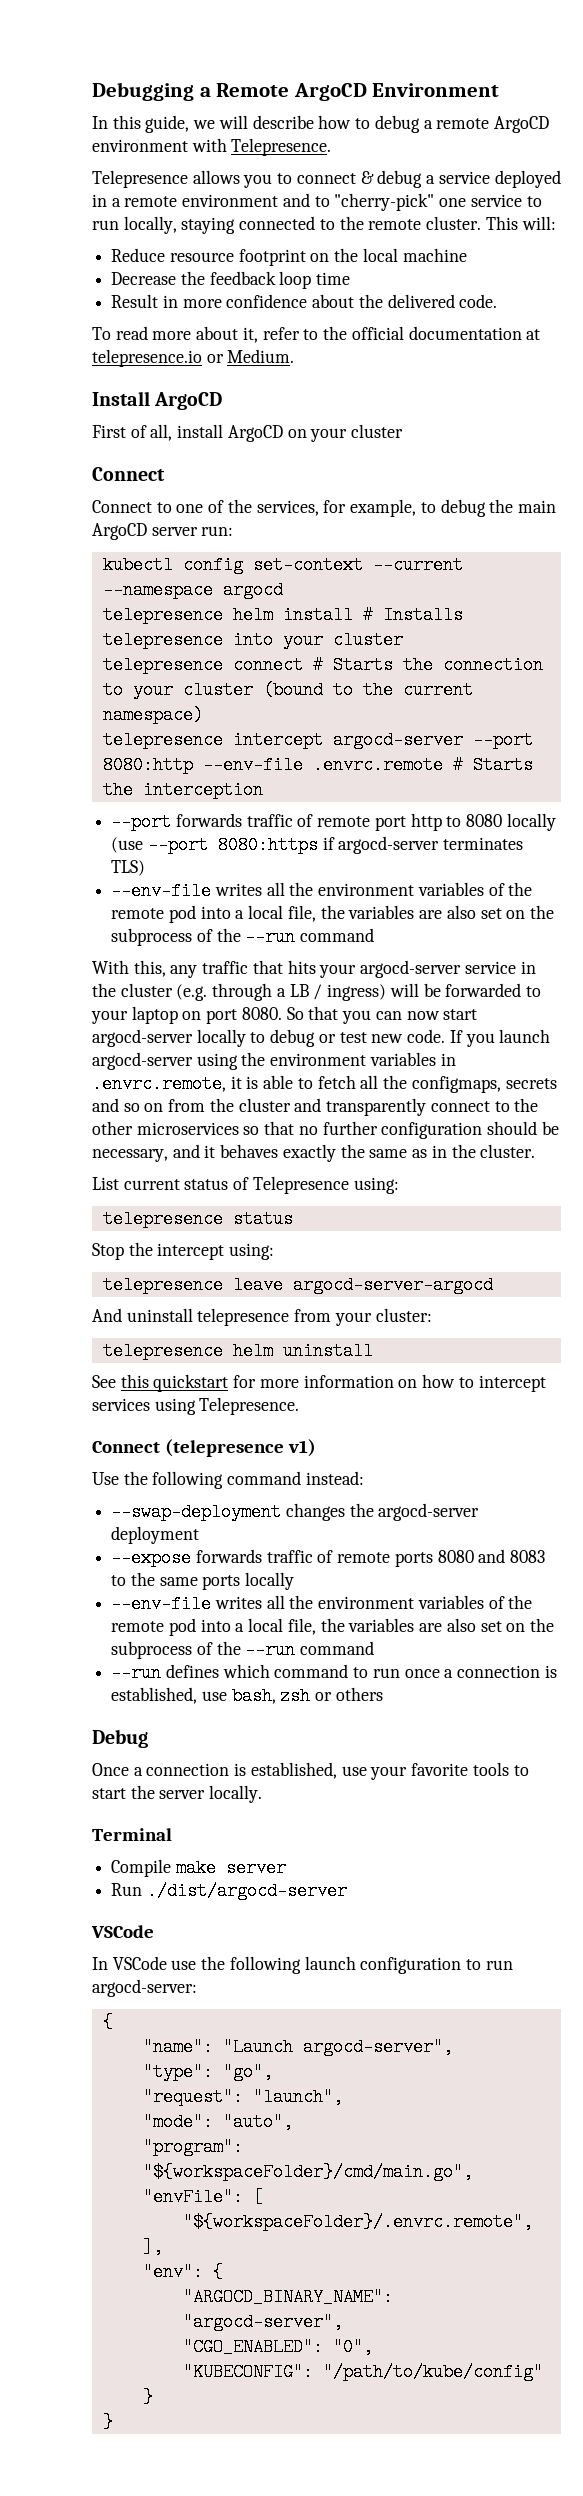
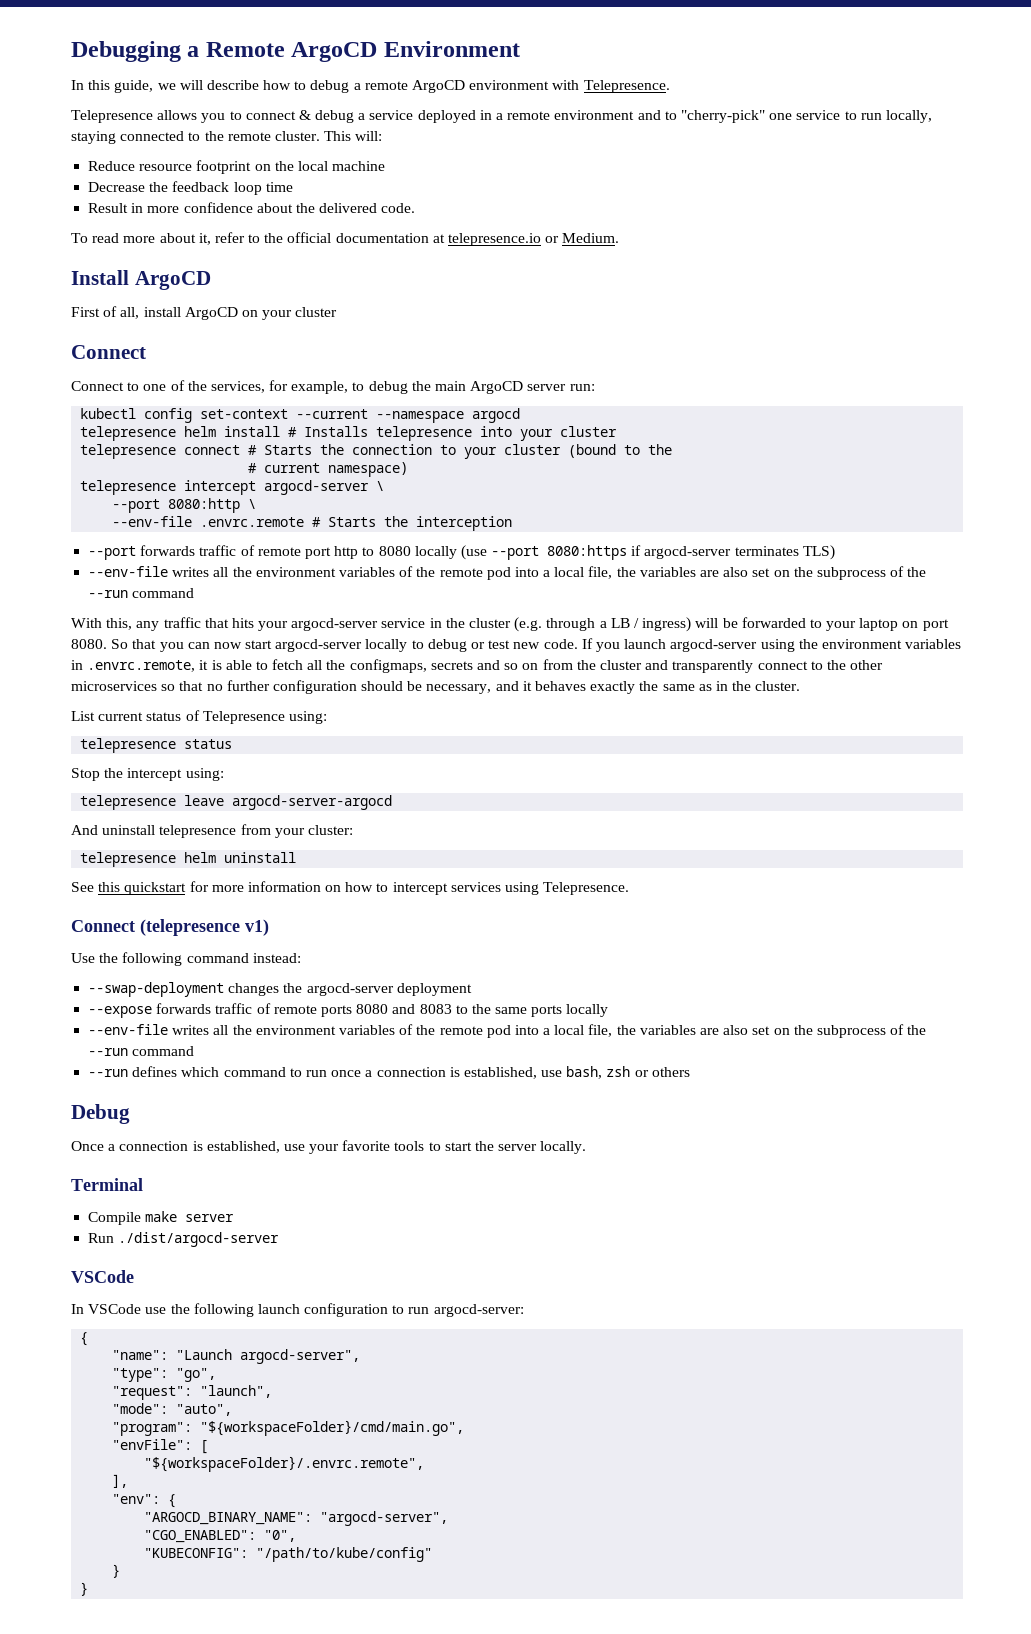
(393, 690) none -> [248,463,258,473] // #
(463, 740) none -> [376,481,385,491] \ //
(193, 765) none -> [248,499,257,509] \ //

